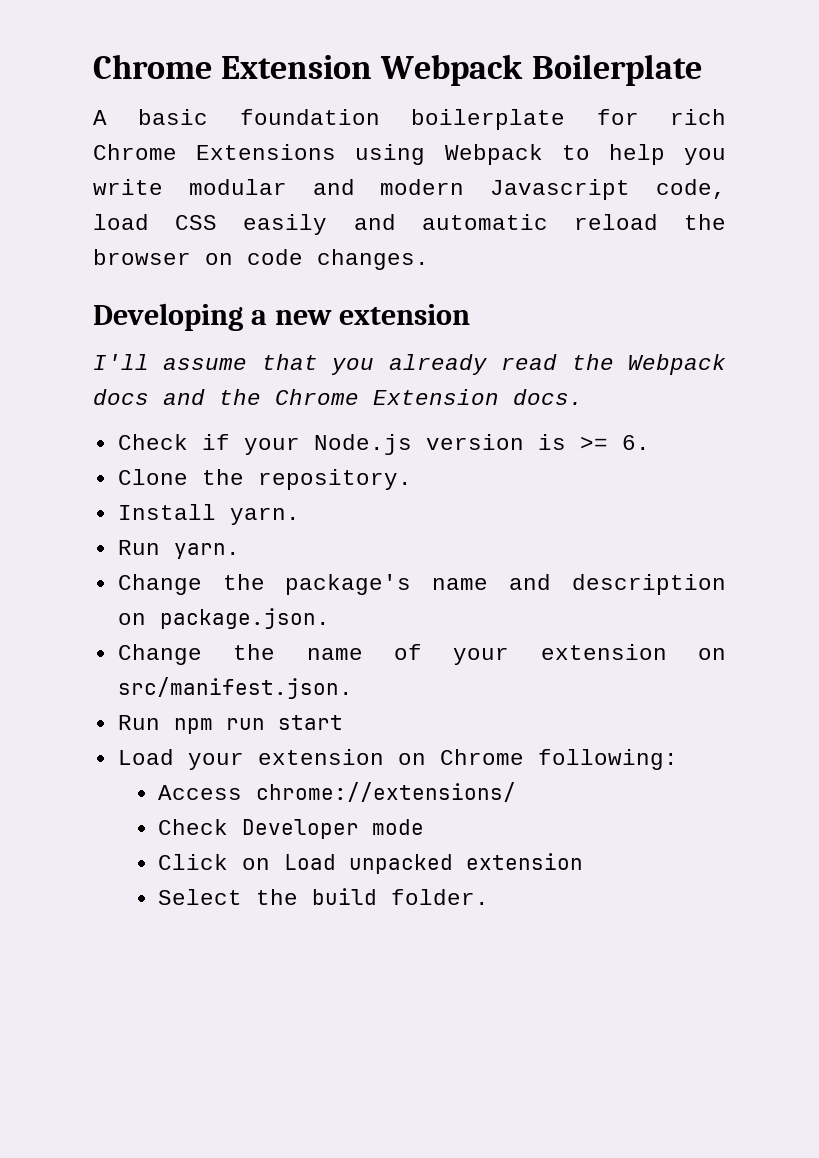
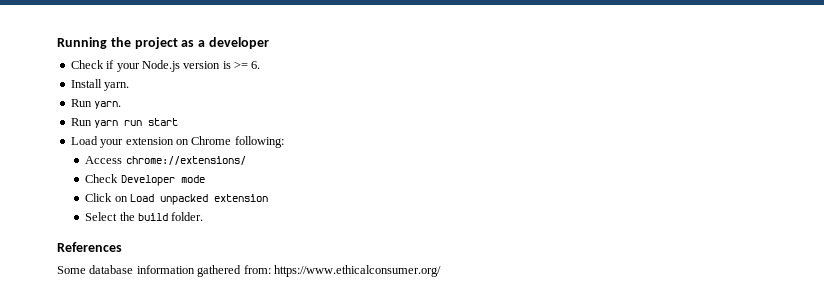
[93,54,702,86] [93,109,726,130] [93,144,726,165] [93,179,726,200] [93,214,726,235] [93,249,429,270] [93,303,470,331] [93,354,727,375] [93,389,583,405] Chrome Extension Webpack Boilerplate // A basic foundation boilerplate for rich Chrome Extensions using Webpack to help you write modular and modern Javascript code, load CSS easily and automatic reload the browser on code changes. // Developing a new extension // I'll assume that you already read the Webpack docs and the Chrome Extension docs. -> [57,37,269,49] Running the project as a developer
[117,469,412,490] // Clone the repository. -> (261, 65) none
[117,574,726,595] [117,608,330,629] [117,644,726,665] [117,677,353,699] [117,715,213,734] // Change the package's name and description on package.json. // Change the name of your extension on src/manifest.json. // Run npm -> [70,118,119,128] // Run yarn
(489, 897) none -> [57,242,122,252] [57,265,441,277] // References // Some database information gathered from: https://www.ethicalconsumer.org/

